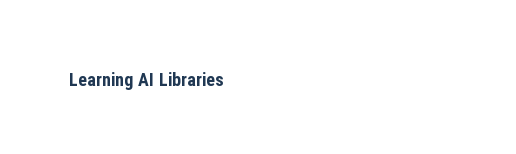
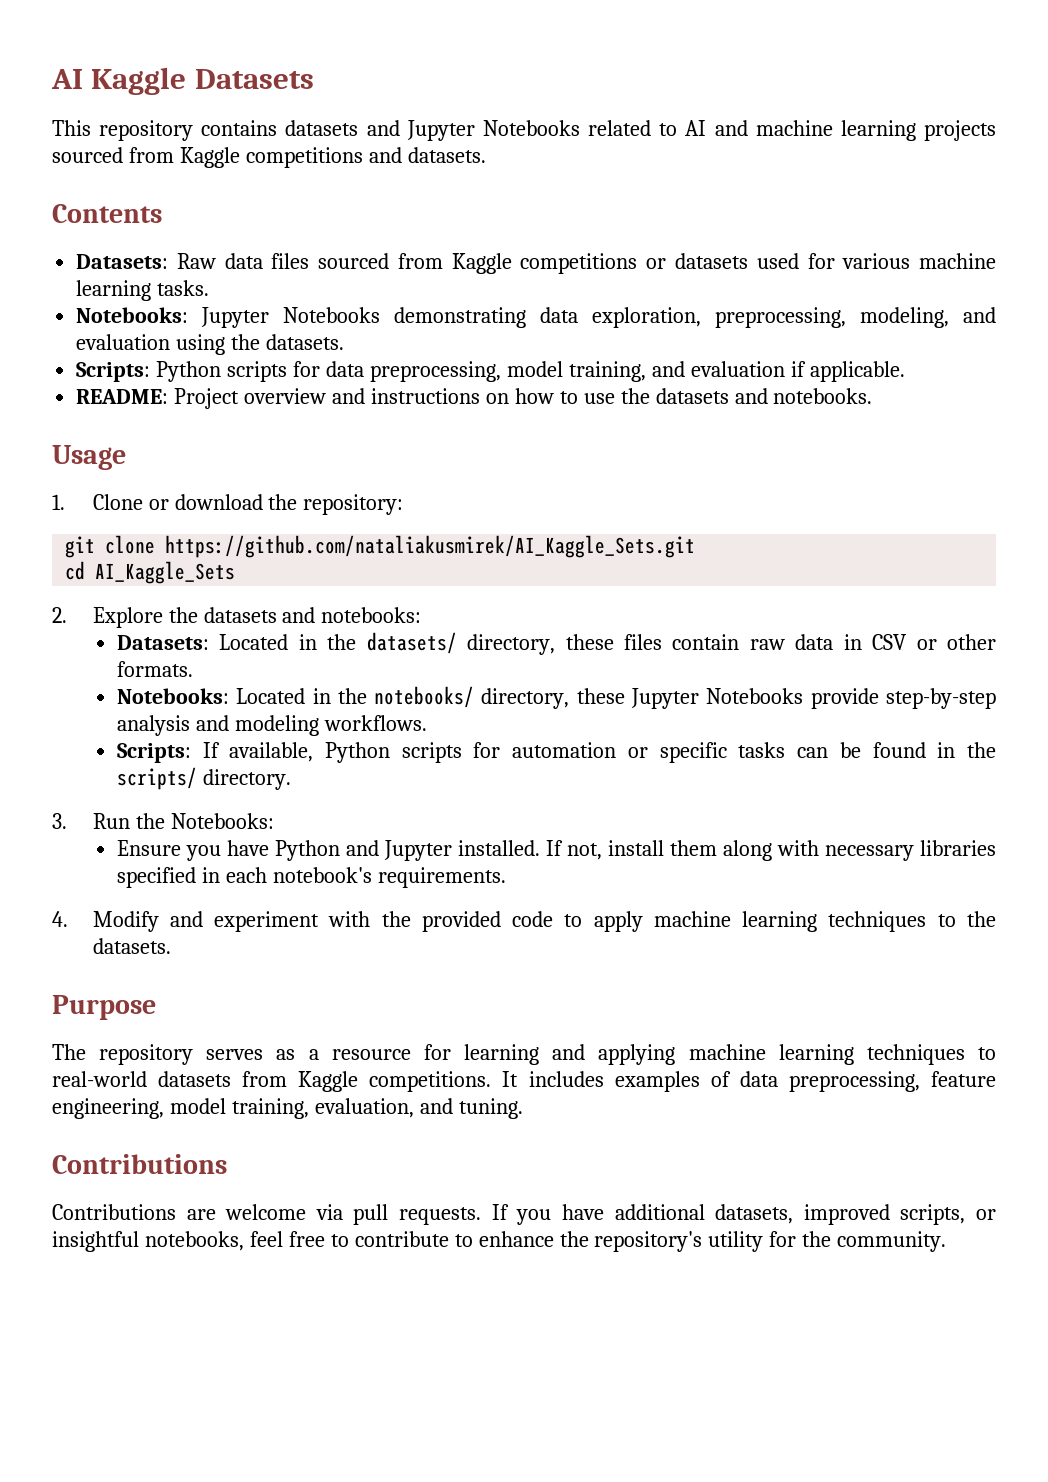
[69,72,224,90] Learning AI Libraries -> [51,67,314,95] [52,120,997,141] [52,147,486,168] [52,204,162,223] [76,253,996,274] [76,280,210,301] [76,307,997,328] [76,334,345,355] [76,361,905,382] [76,388,873,409] [52,445,126,470] [52,494,404,515] [65,535,696,558] [65,561,236,584] [52,607,422,628] [116,632,997,655] [116,661,193,677] [116,686,996,709] [116,715,427,736] [116,742,996,763] [116,767,291,790] [52,813,274,829] [116,840,997,861] [116,867,506,888] [52,911,997,932] [92,938,171,954] [52,995,156,1020] [52,1044,997,1065] [52,1071,997,1092] [52,1098,523,1119] [52,1154,227,1174] [52,1204,997,1225] [52,1231,947,1252] AI Kaggle Datasets // This repository contains datasets and Jupyter Notebooks related to AI and machine learning projects sourced from Kaggle competitions and datasets. // Contents // Datasets: Raw data files sourced from Kaggle competitions or datasets used for various machine learning tasks. // Notebooks: Jupyter Notebooks demonstrating data exploration, preprocessing, modeling, and evaluation using the datasets. // Scripts: Python scripts for data preprocessing, model training, and evaluation if applicable. // README: Project overview and instructions on how to use the datasets and notebooks. // Usage // 1. Clone or download the repository: // git clone https://github.com/nataliakusmirek/AI_Kaggle_Sets.git // cd AI_Kaggle_Sets // 2. Explore the datasets and notebooks: // Datasets: Located in the datasets/ directory, these files contain raw data in CSV or other formats. // Notebooks: Located in the notebooks/ directory, these Jupyter Notebooks provide step-by-step analysis and modeling workflows. // Scripts: If available, Python scripts for automation or specific tasks can be found in the scripts/ directory. // 3. Run the Notebooks: // Ensure you have Python and Jupyter installed. If not, install them along with necessary libraries specified in each notebook's requirements. // 4. Modify and experiment with the provided code to apply machine learning techniques to the datasets. // Purpose // The repository serves as a resource for learning and applying machine learning techniques to real-world datasets from Kaggle competitions. It includes examples of data preprocessing, feature engineering, model training, evaluation, and tuning. // Contributions // Contributions are welcome via pull requests. If you have additional datasets, improved scripts, or insightful notebooks, feel free to contribute to enhance the repository's utility for the community.

